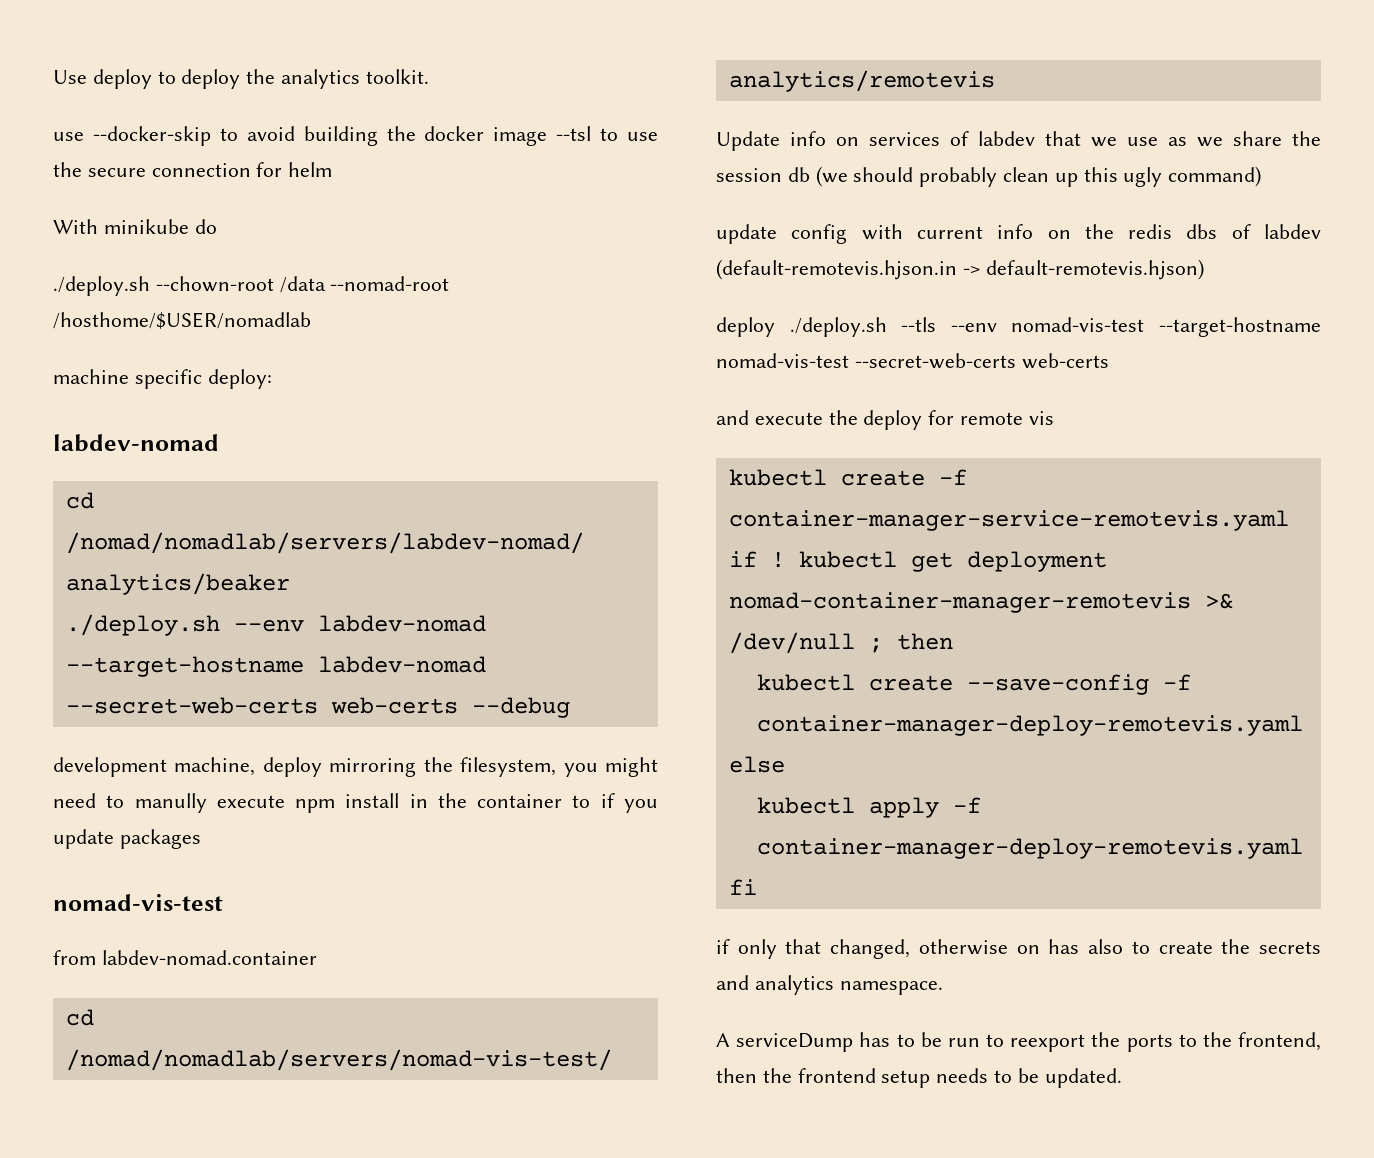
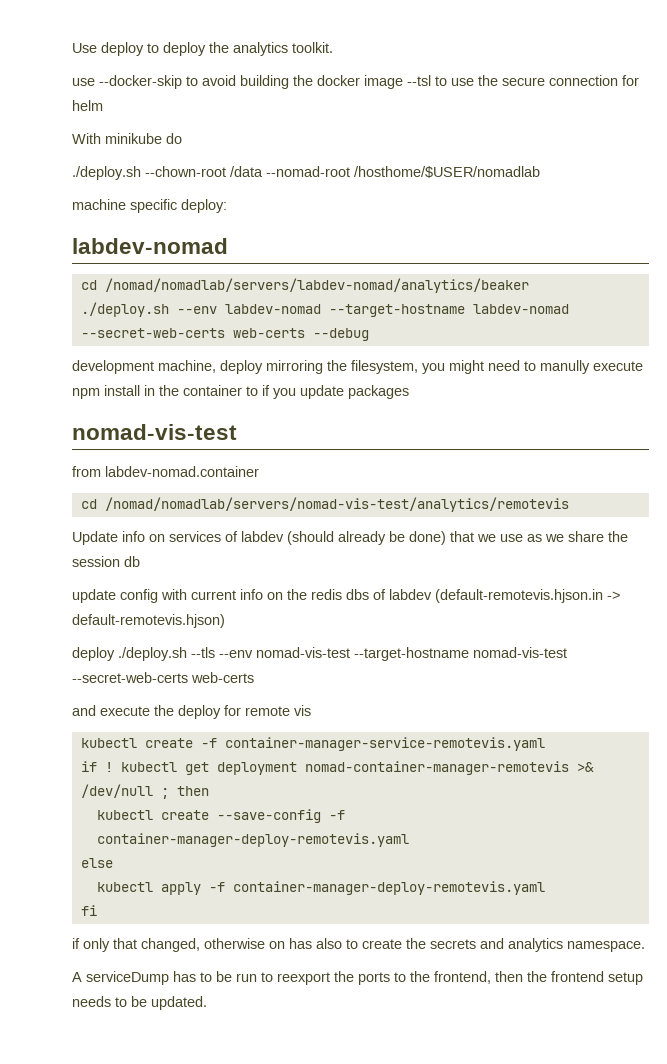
(1035, 138) none -> [287,531,446,545] (should already be done)
[815,166,1262,187] (we should probably clean up this ugly command) -> (140, 561) none

